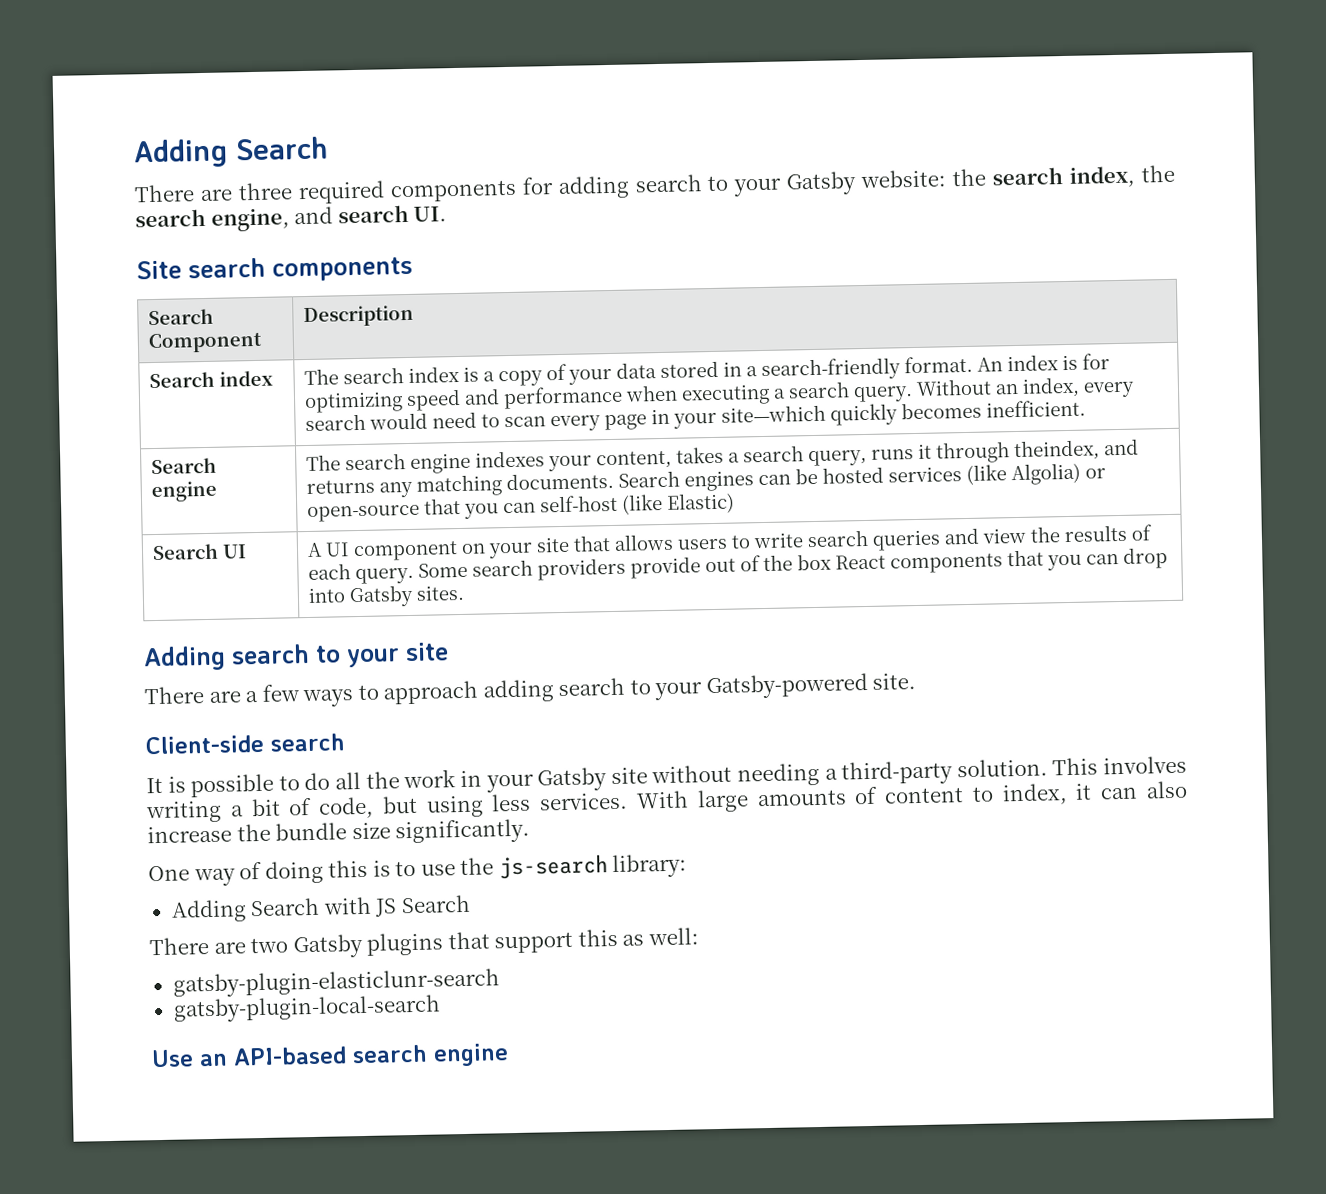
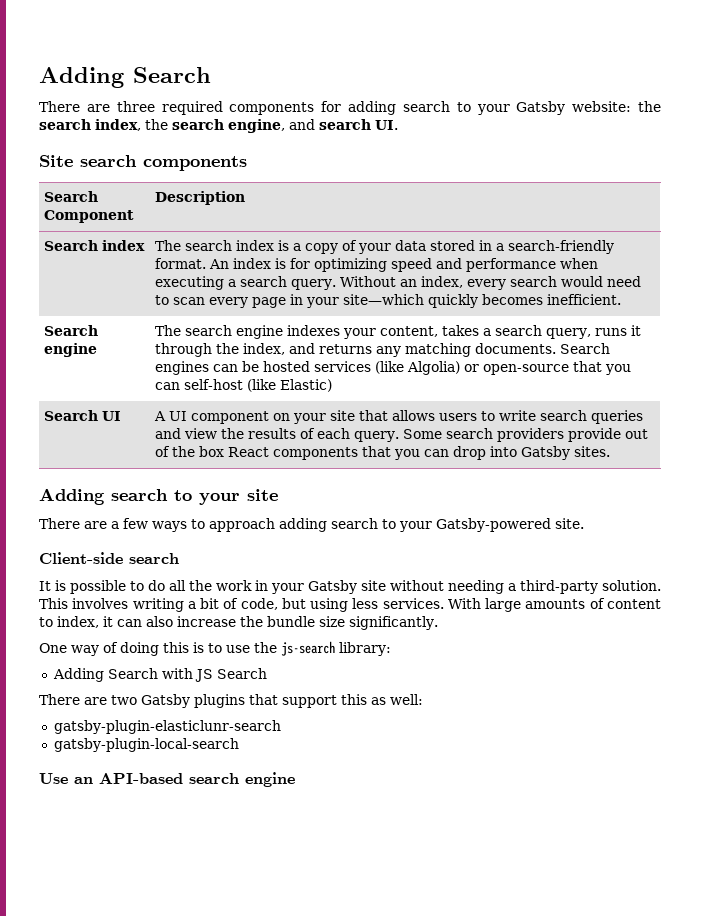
[1013,439,1101,462] theindex, -> [216,343,286,355] the index,

